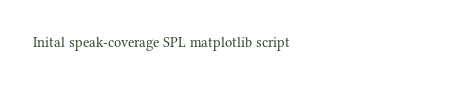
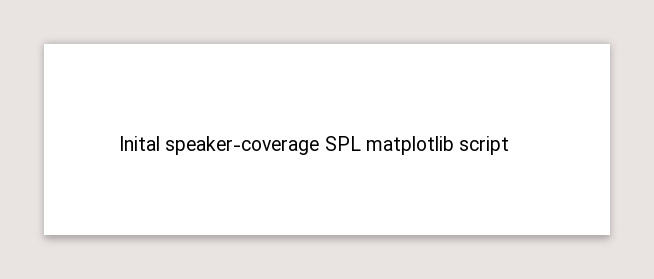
[69,37,159,51] speak-coverage -> [165,136,320,155] speaker-coverage

